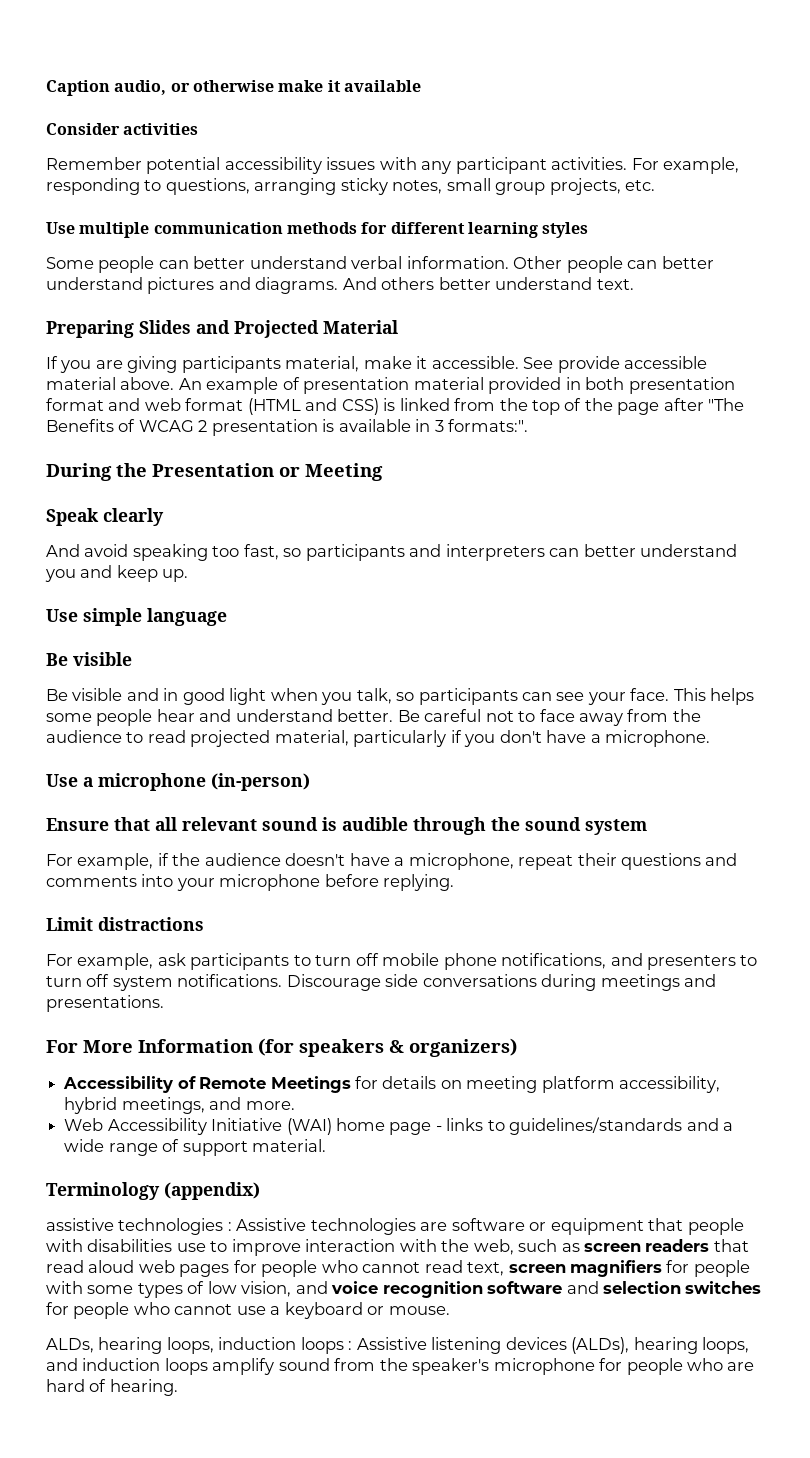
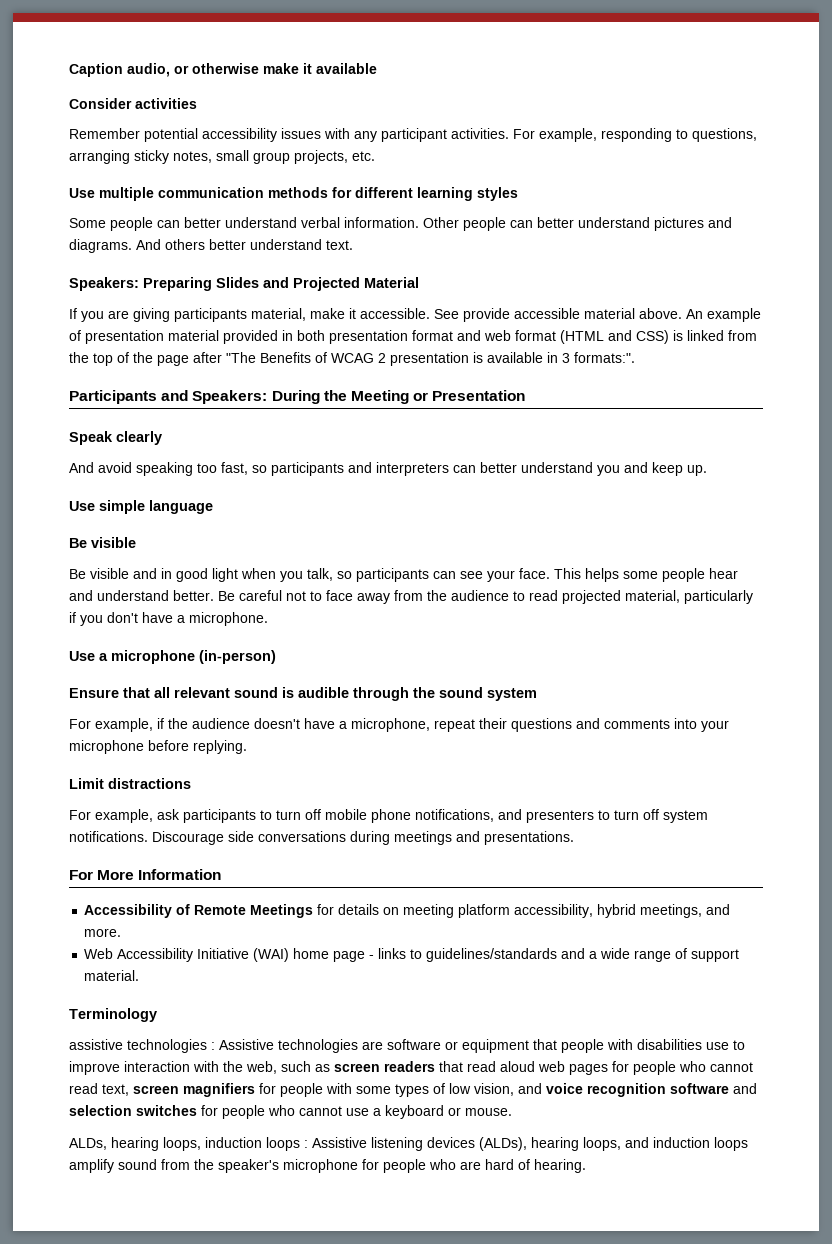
(634, 284) none -> [69,277,139,291] Speakers:
[46,463,147,481] During the -> [69,390,429,404] Participants and Speakers: During the Meeting or
[279,463,383,481] or Meeting -> (526, 395) none
[258,1038,517,1057] (for speakers & organizers) -> (222, 874) none
[164,1182,260,1200] (appendix) -> (157, 1015) none

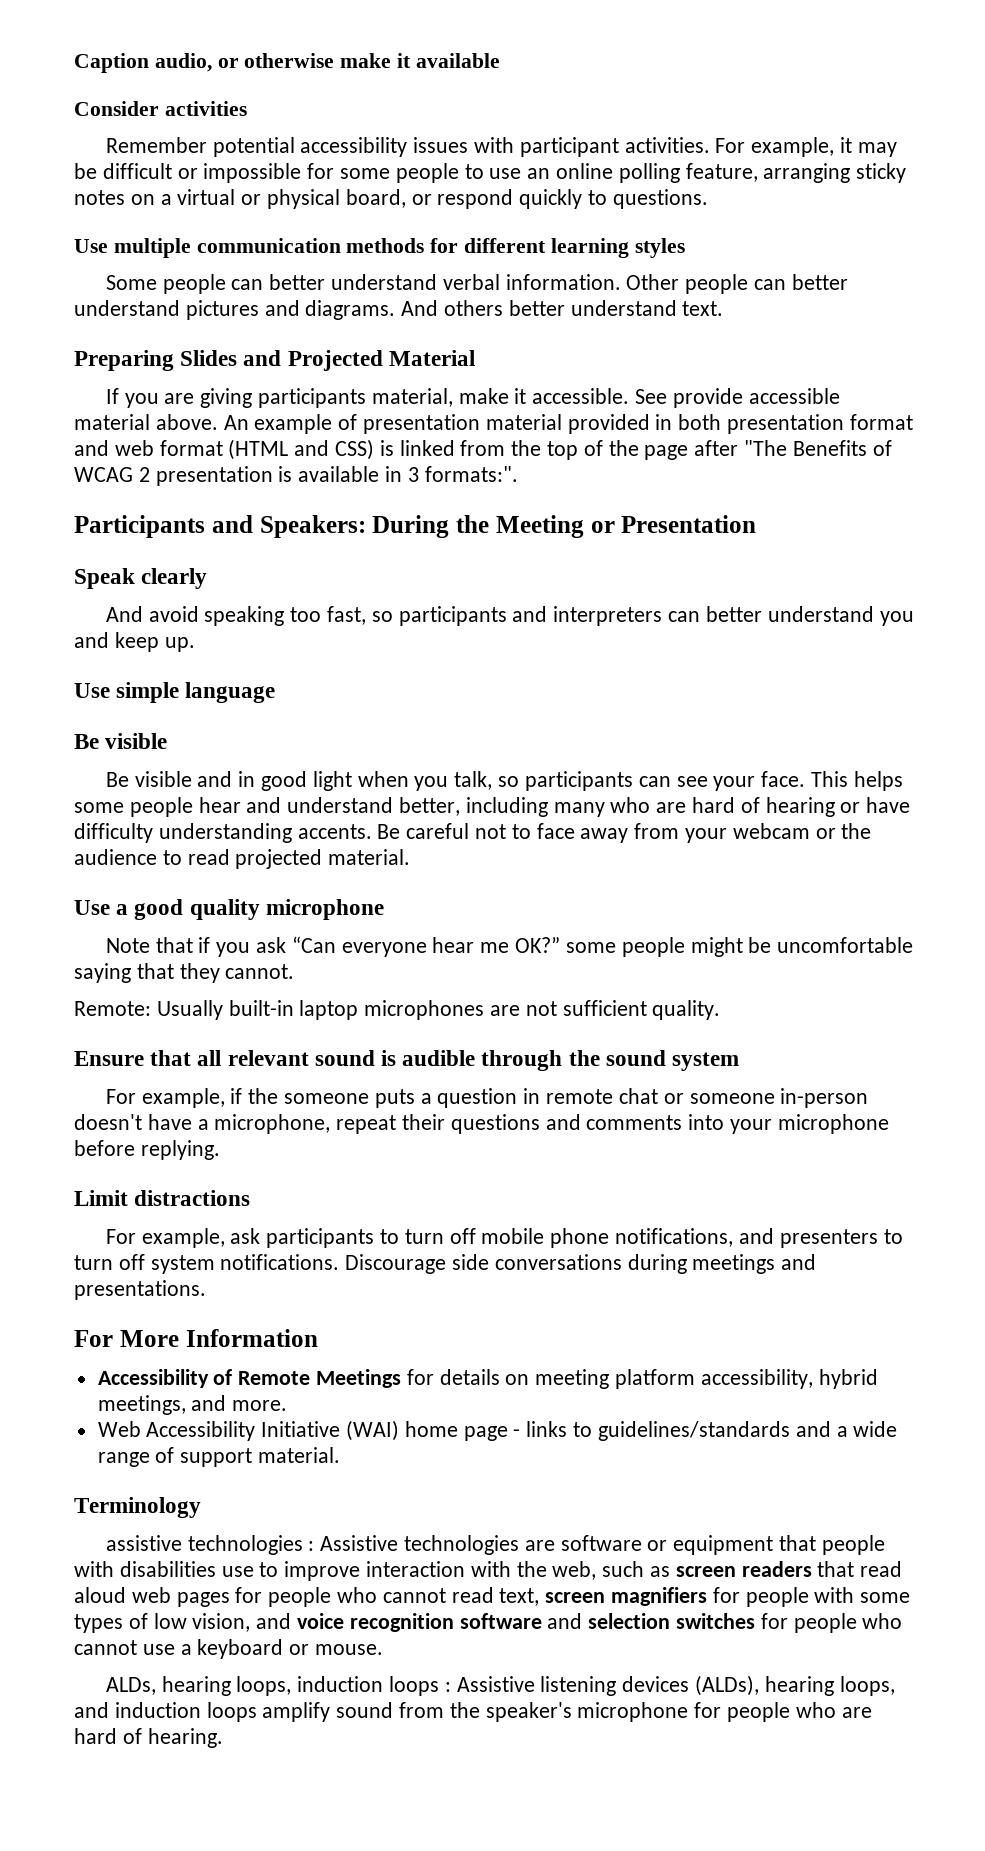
[354,131,377,142] any -> (515, 145) none
[601,128,757,142] [69,150,375,164] responding to questions, arranging sticky notes, small group projects, etc. -> [840,137,897,157] [74,163,907,183] [74,189,708,209] it may be difficult or impossible for some people to use an online polling feature, arranging sticky notes on a virtual or physical board, or respond quickly to questions.
[69,277,139,291] Speakers: -> (724, 308) none
[173,590,214,601] better. -> [399,797,911,817] [74,823,372,843] better, including many who are hard of hearing or have difficulty understanding accents.
(423, 595) none -> [685,823,836,843] your webcam or
[625,590,753,604] [69,612,268,626] material, particularly if you don't have a microphone. -> [328,849,411,865] material.
[111,650,276,664] microphone (in-person) -> [134,899,384,920] [105,936,914,957] [74,963,295,983] [74,1000,721,1020] good quality microphone // Note that if you ask “Can everyone hear me OK?” some people might be uncomfortable saying that they cannot. // Remote: Usually built-in laptop microphones are not sufficient quality.
[192,718,250,729] audience -> [284,1088,869,1108] someone puts a question in remote chat or someone in-person

